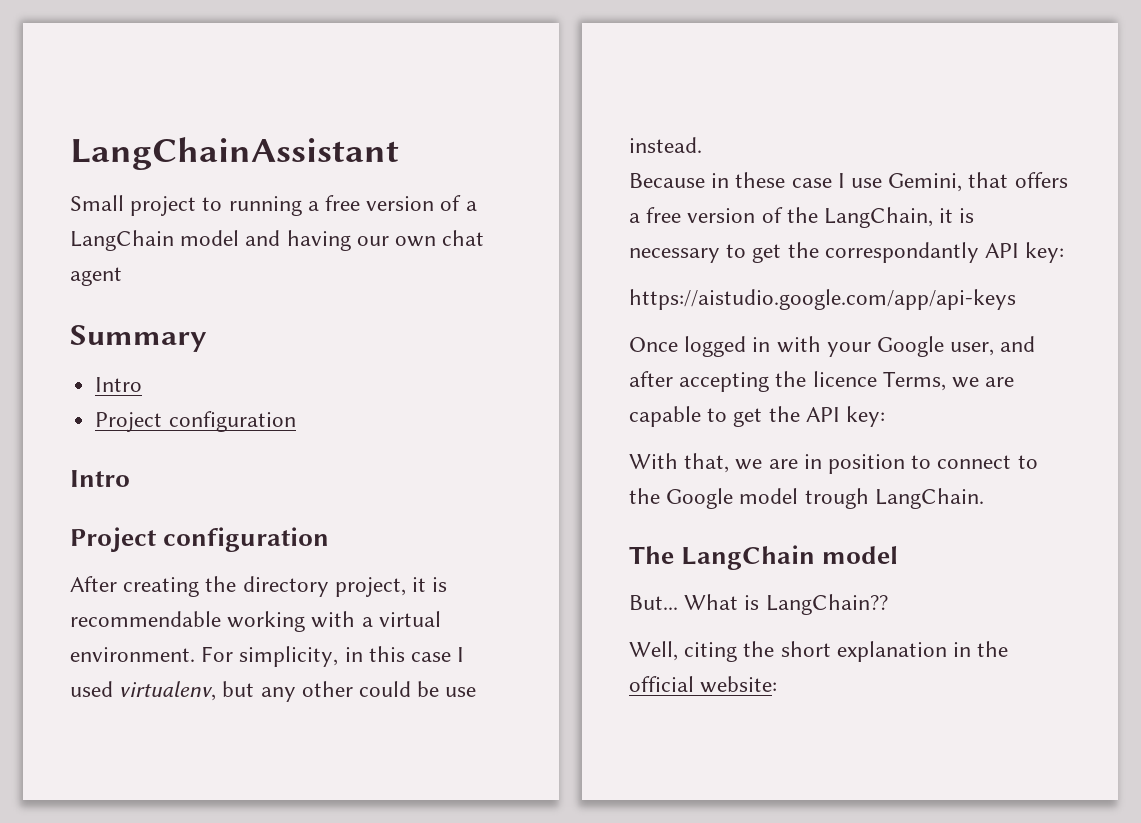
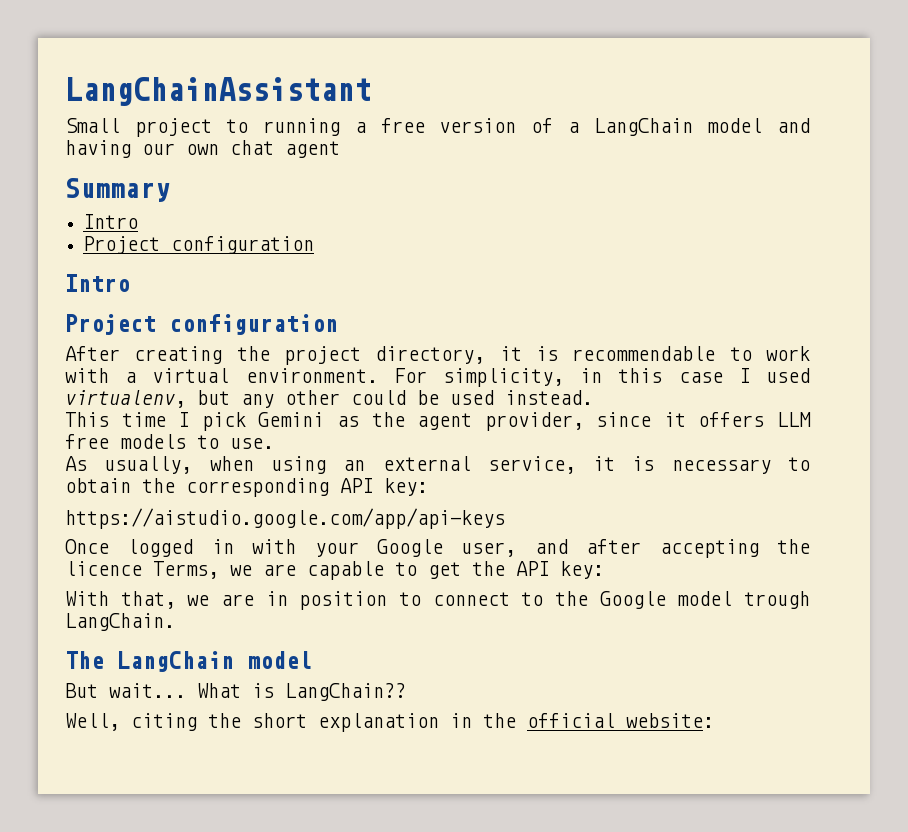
[242,576,406,597] directory project, -> [284,346,486,365] project directory,
[227,611,306,632] working -> [729,346,810,361] to work
[445,687,477,697] use -> [450,390,494,405] used
[629,172,1068,192] [629,207,934,228] Because in these case I use Gemini, that offers a free version of the LangChain, -> [65,412,812,431] [65,434,274,449] [65,456,576,474] This time I pick Gemini as the agent provider, since it offers LLM free models to use. // As usually, when using an external service,
[752,242,979,263] get the correspondantly -> [65,478,329,497] obtain the corresponding
[629,595,678,610] But... -> [65,683,186,698] But wait...

